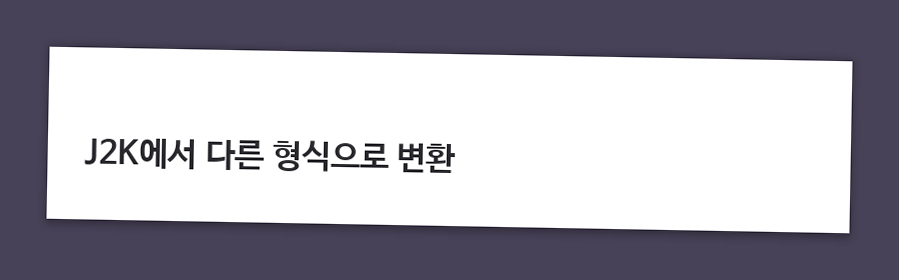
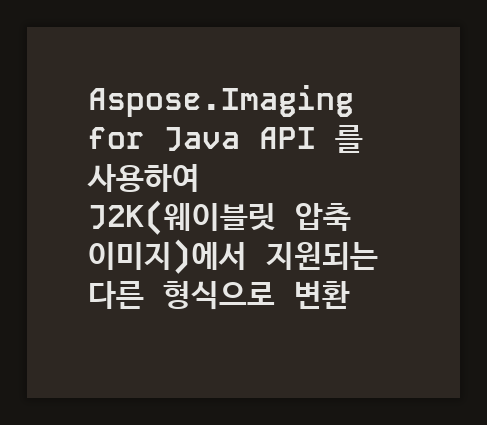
[84,137,197,170] J2K에서 -> [88,85,354,117] [88,125,363,153] [87,164,200,192] [88,200,351,235] [88,239,378,274] Aspose.Imaging for Java API 를 사용하여 J2K(웨이블릿 압축 이미지)에서 지원되는

